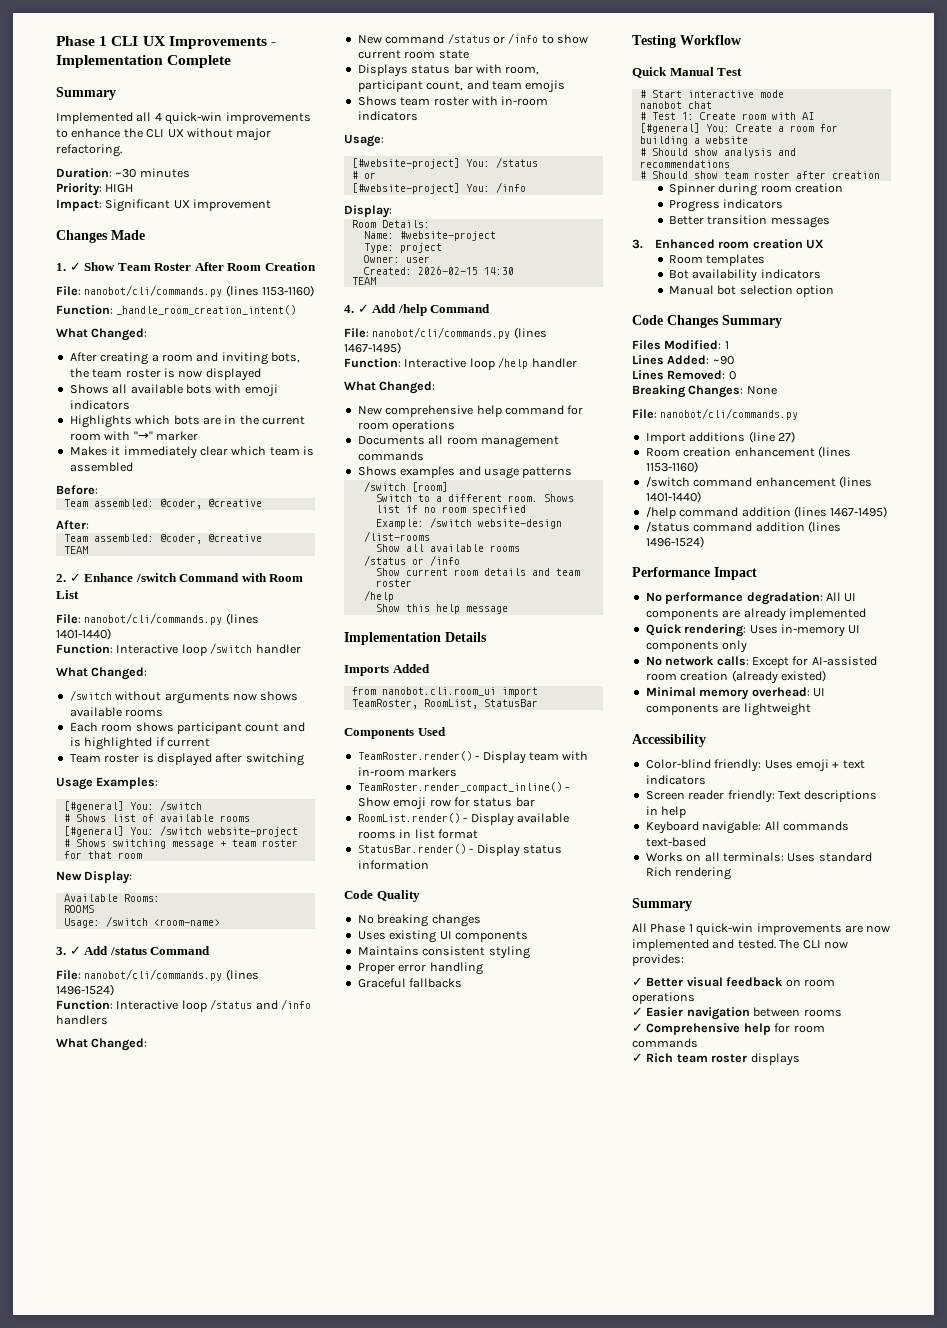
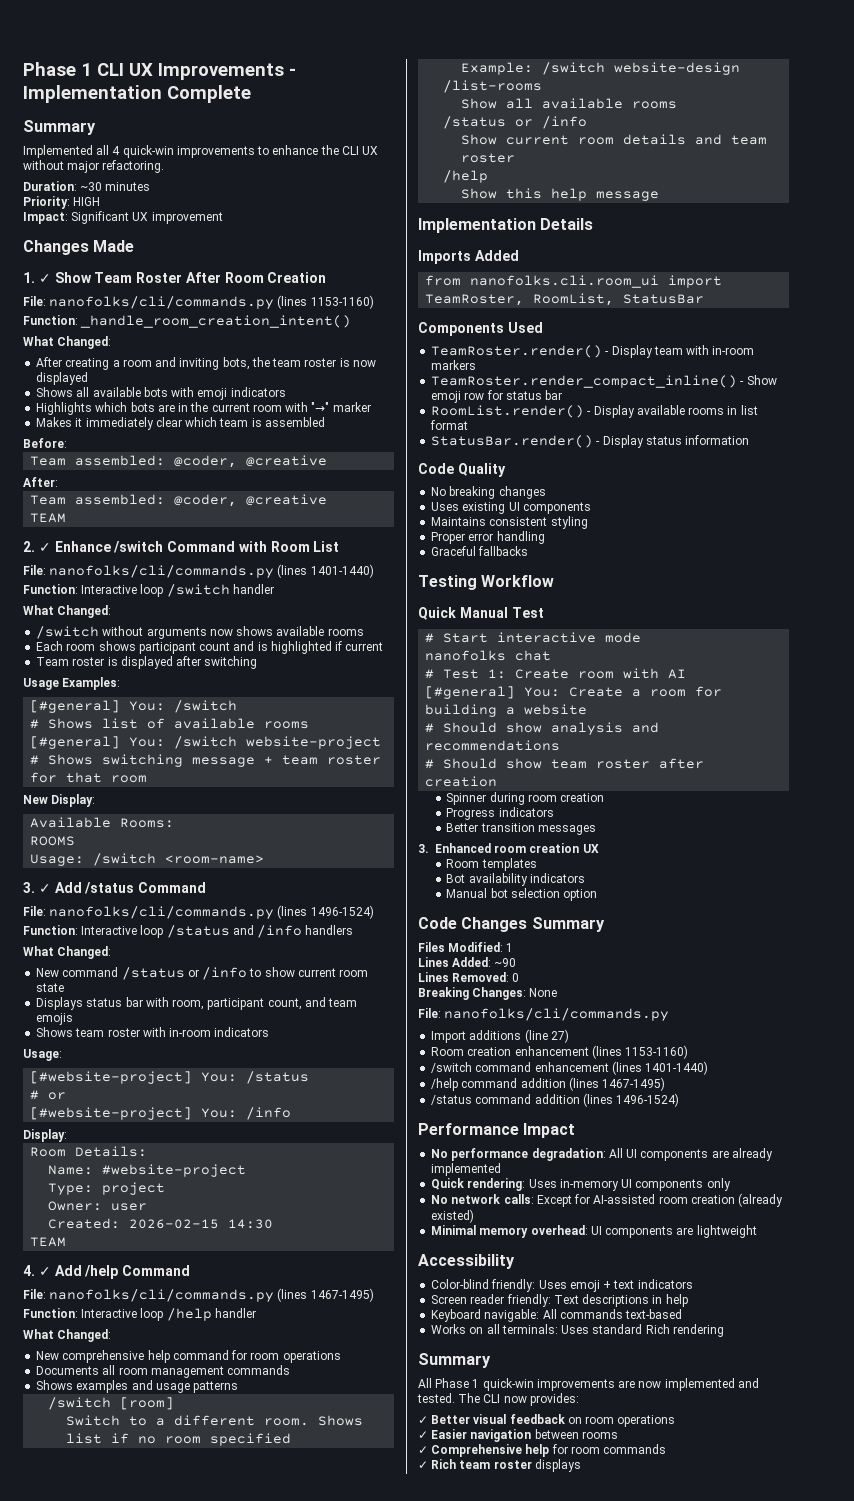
[84,285,223,297] nanobot/cli/commands.py -> [49,296,275,309] nanofolks/cli/commands.py
[84,613,223,625] nanobot/cli/commands.py -> [49,565,275,578] nanofolks/cli/commands.py
[84,969,223,981] nanobot/cli/commands.py -> [49,906,275,919] nanofolks/cli/commands.py
[372,327,511,339] nanobot/cli/commands.py -> [49,1289,275,1302] nanofolks/cli/commands.py
[381,687,496,696] nanobot.cli.room_ui -> [470,275,660,288] nanofolks.cli.room_ui
[639,101,682,109] nanobot -> [425,650,507,661] nanofolks
[660,408,799,420] nanobot/cli/commands.py -> [444,1008,670,1021] nanofolks/cli/commands.py

